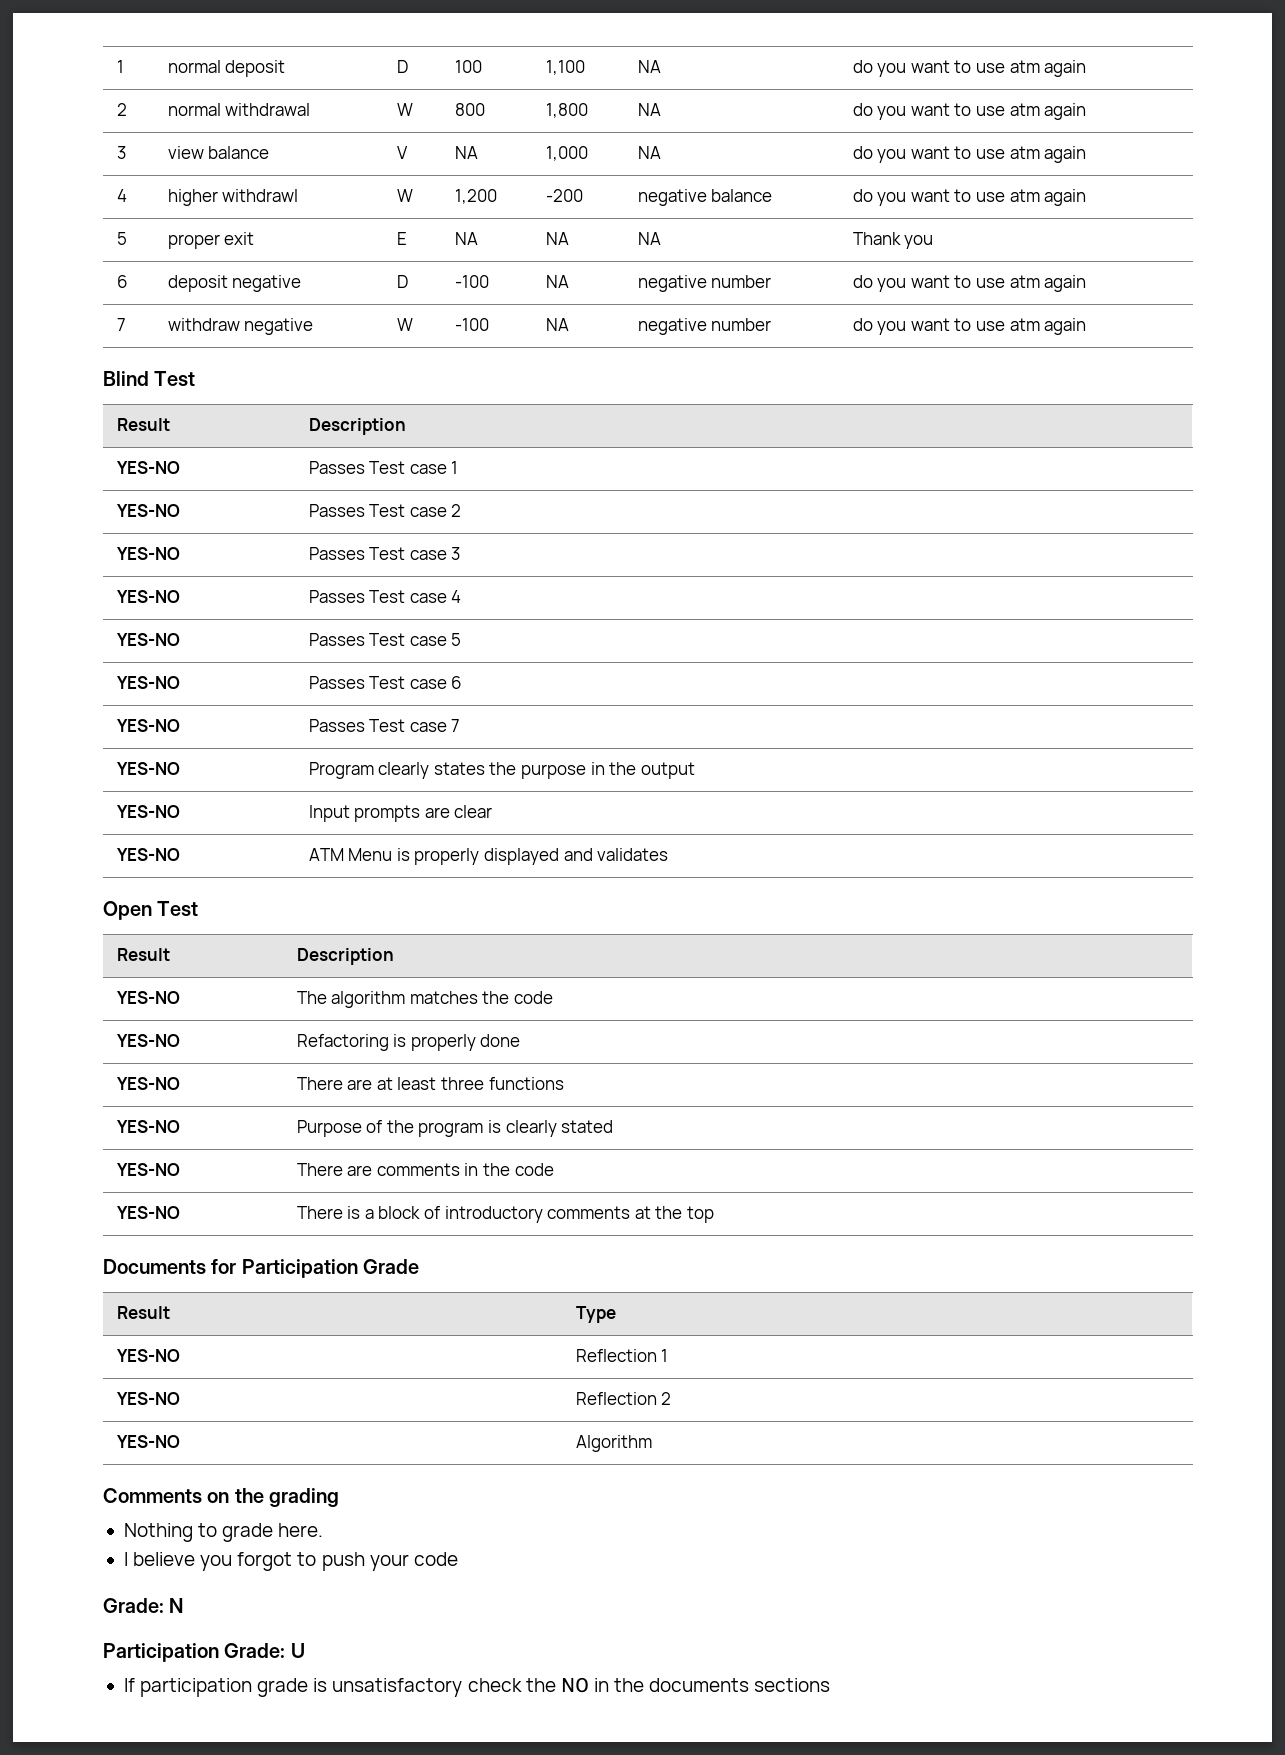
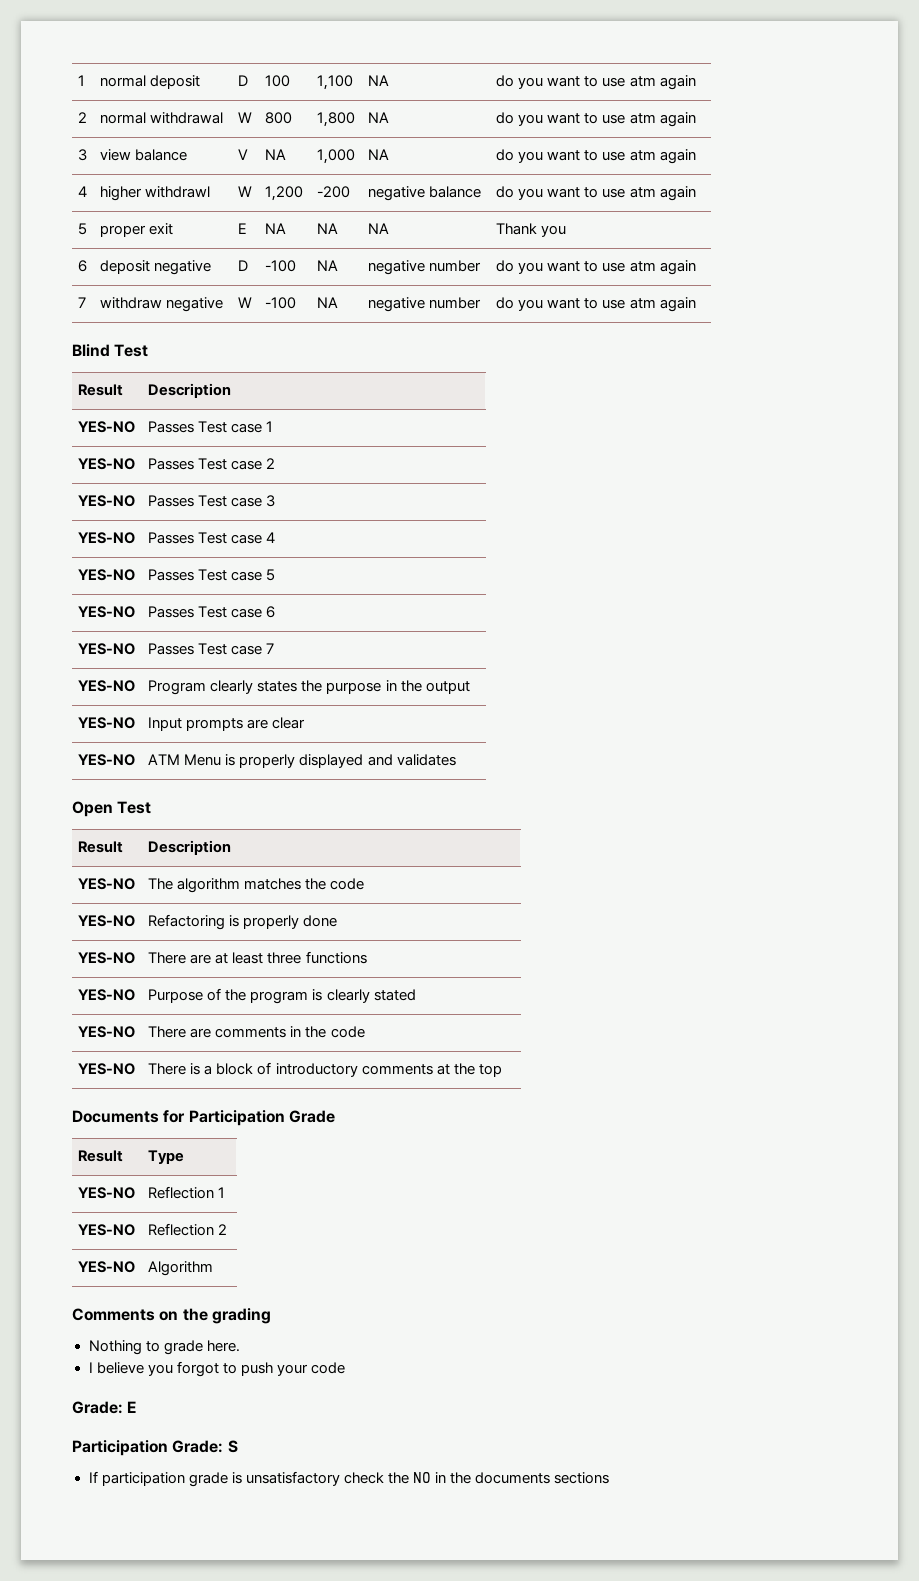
[169,1598,184,1613] N -> [127,1401,137,1413] E
[290,1643,305,1658] U -> [227,1440,238,1453] S

